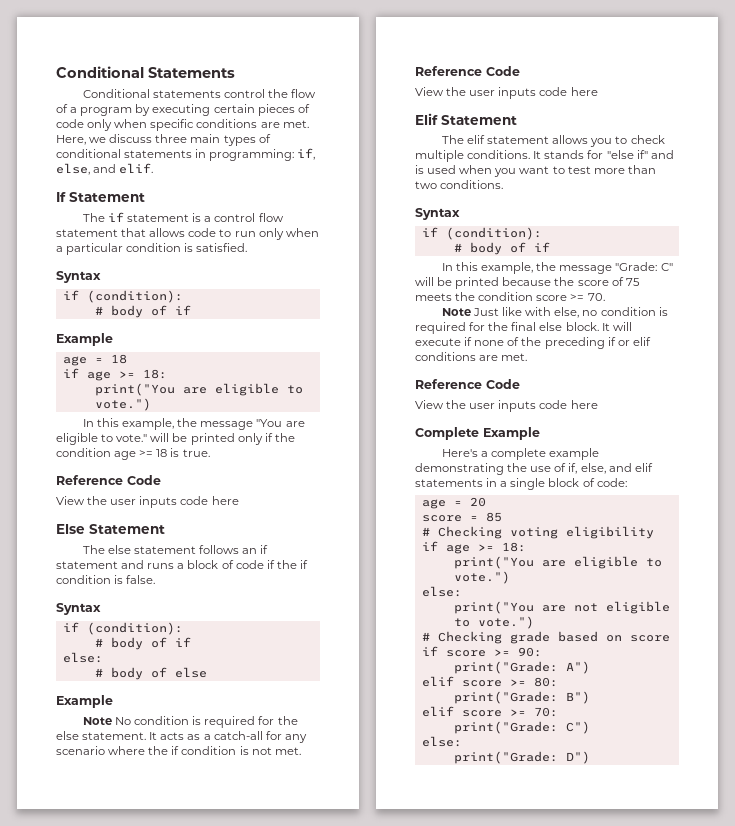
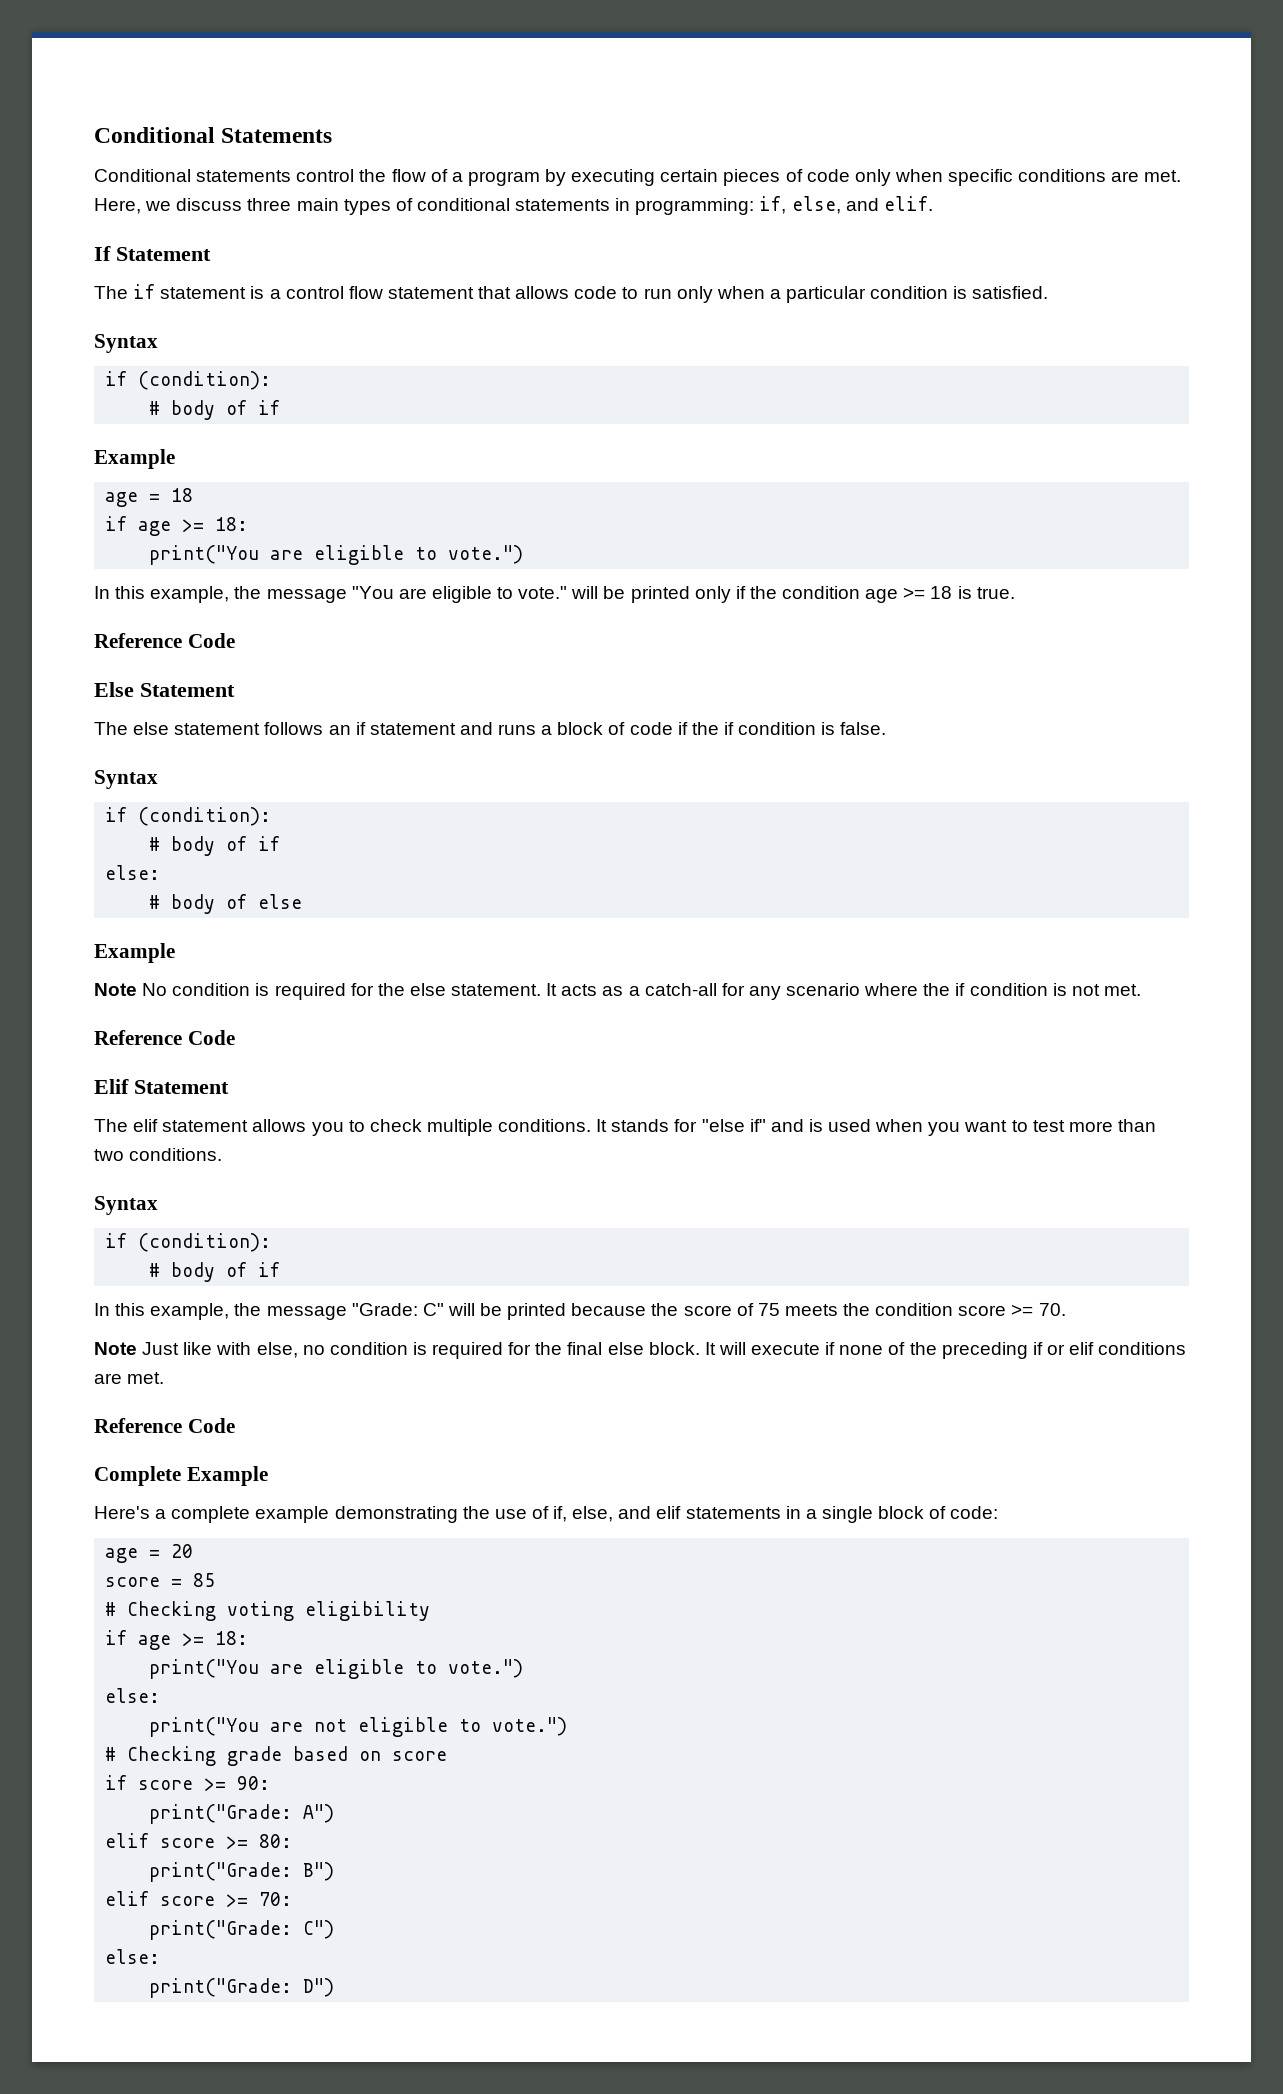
[56,496,239,508] // View the user inputs code here -> (235, 640) none
[415,87,598,99] // View the user inputs code here -> (235, 1037) none
[415,400,598,412] // View the user inputs code here -> (235, 1425) none

